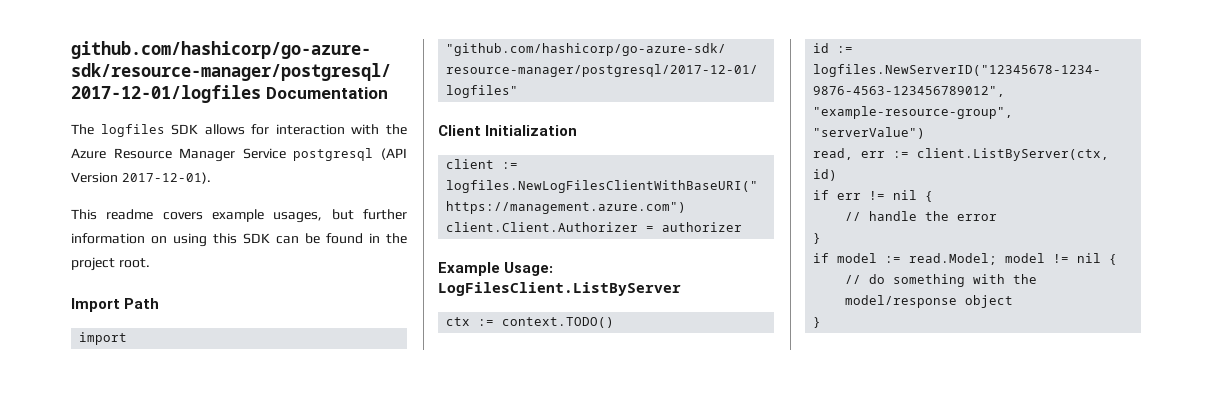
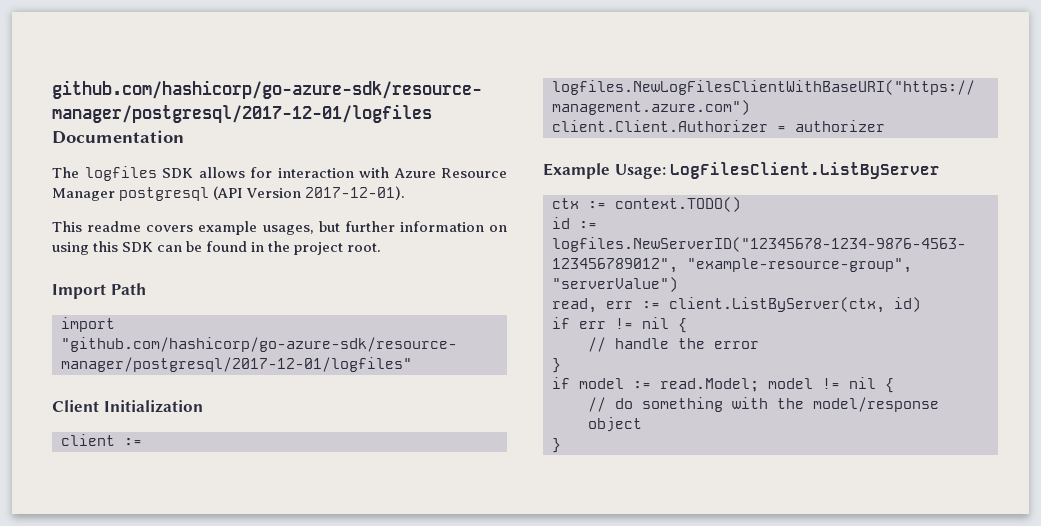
[385,124,407,135] the -> (389, 172) none
[242,148,286,159] Service -> (115, 194) none

